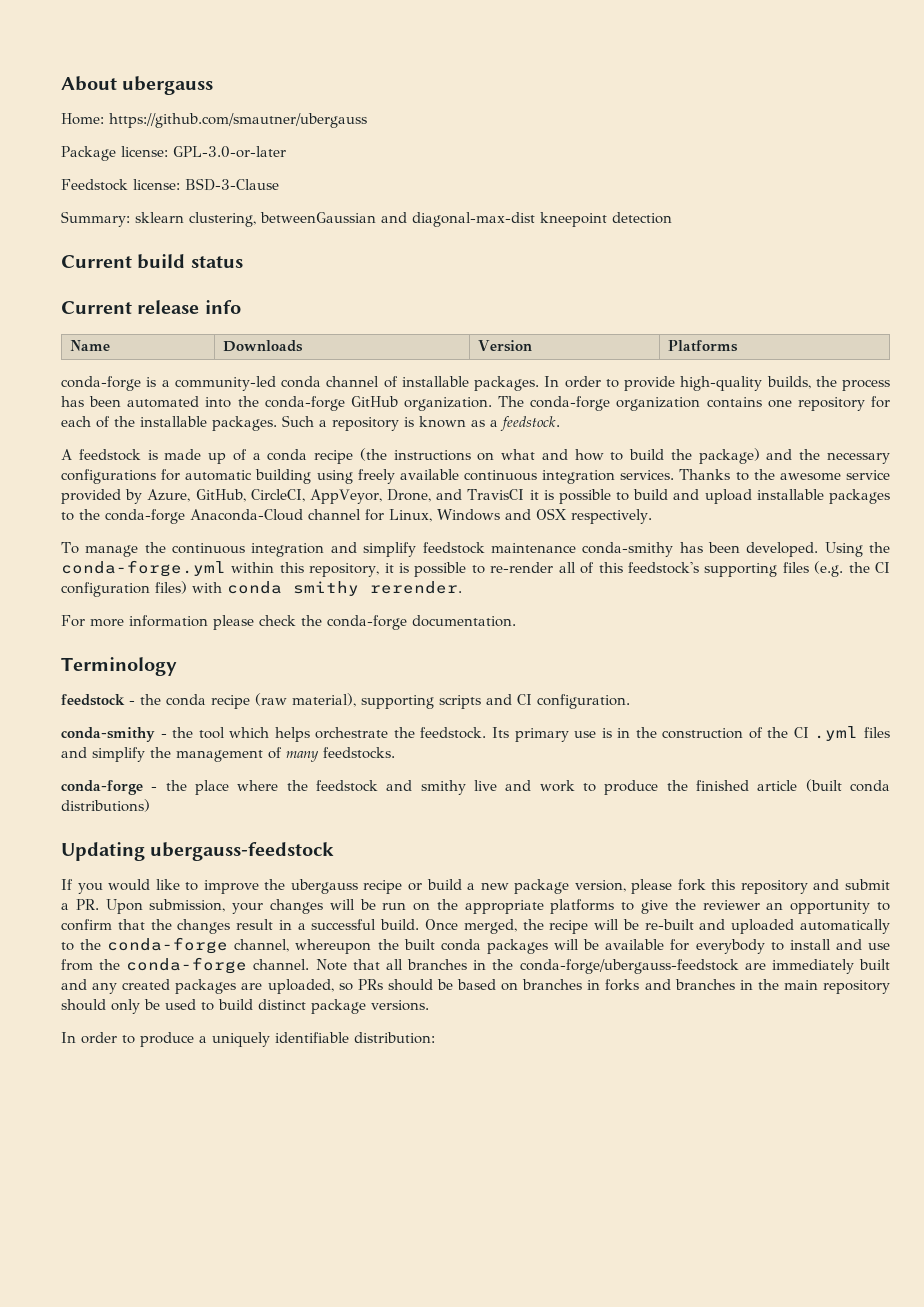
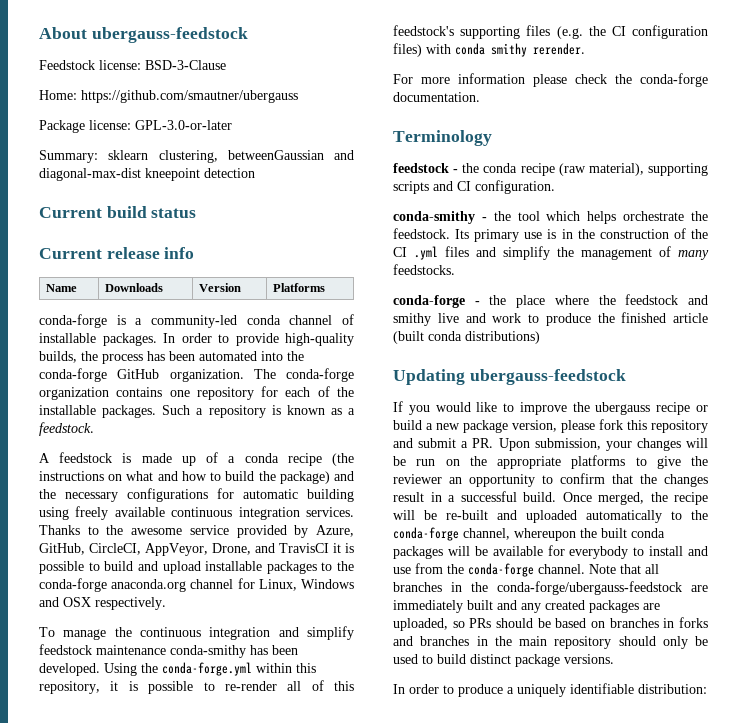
[122,76,214,95] ubergauss -> [91,27,248,43] [39,60,226,70] ubergauss-feedstock // Feedstock license: BSD-3-Clause
[61,178,279,191] // Feedstock license: BSD-3-Clause -> (232, 125) none
[190,509,303,521] Anaconda-Cloud -> [111,579,187,592] anaconda.org

